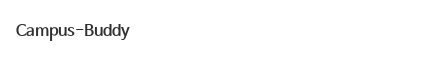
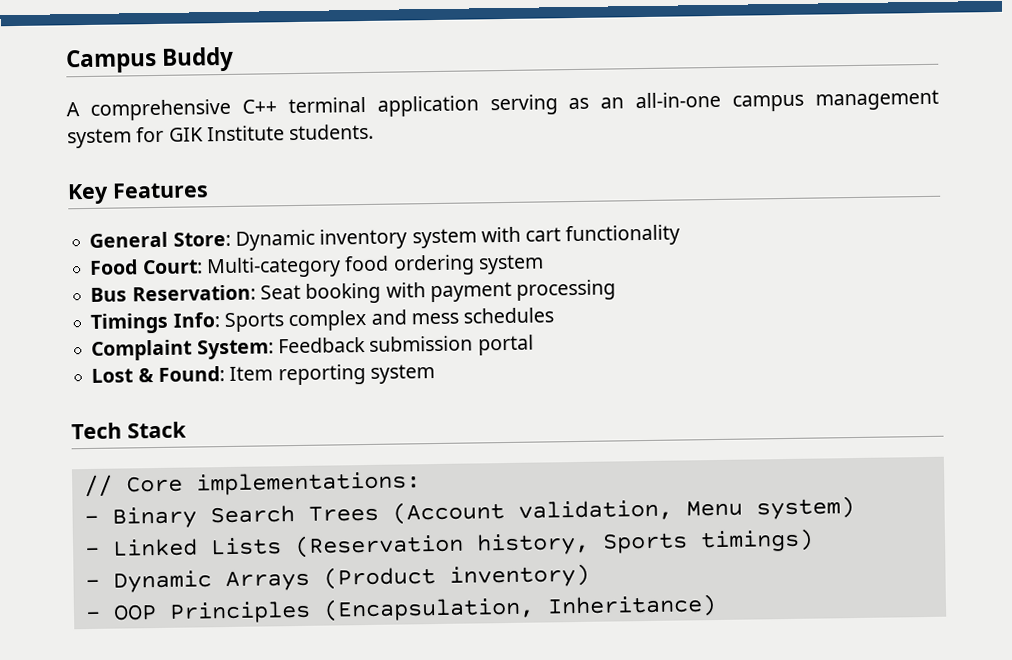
[16,24,130,41] Campus-Buddy -> [65,46,235,74] [66,89,939,121] [67,123,375,149] [67,182,209,205] [89,224,681,251] [89,254,544,279] [90,279,617,304] [90,307,555,334] [91,334,534,361] [91,364,435,386] [71,421,187,440] [83,471,421,498] [83,496,855,529] [84,528,814,559] [84,563,590,593] [84,594,717,624] Campus Buddy // A comprehensive C++ terminal application serving as an all-in-one campus management system for GIK Institute students. // Key Features // General Store: Dynamic inventory system with cart functionality // Food Court: Multi-category food ordering system // Bus Reservation: Seat booking with payment processing // Timings Info: Sports complex and mess schedules // Complaint System: Feedback submission portal // Lost & Found: Item reporting system // Tech Stack // // Core implementations: // - Binary Search Trees (Account validation, Menu system) // - Linked Lists (Reservation history, Sports timings) // - Dynamic Arrays (Product inventory) // - OOP Principles (Encapsulation, Inheritance)

